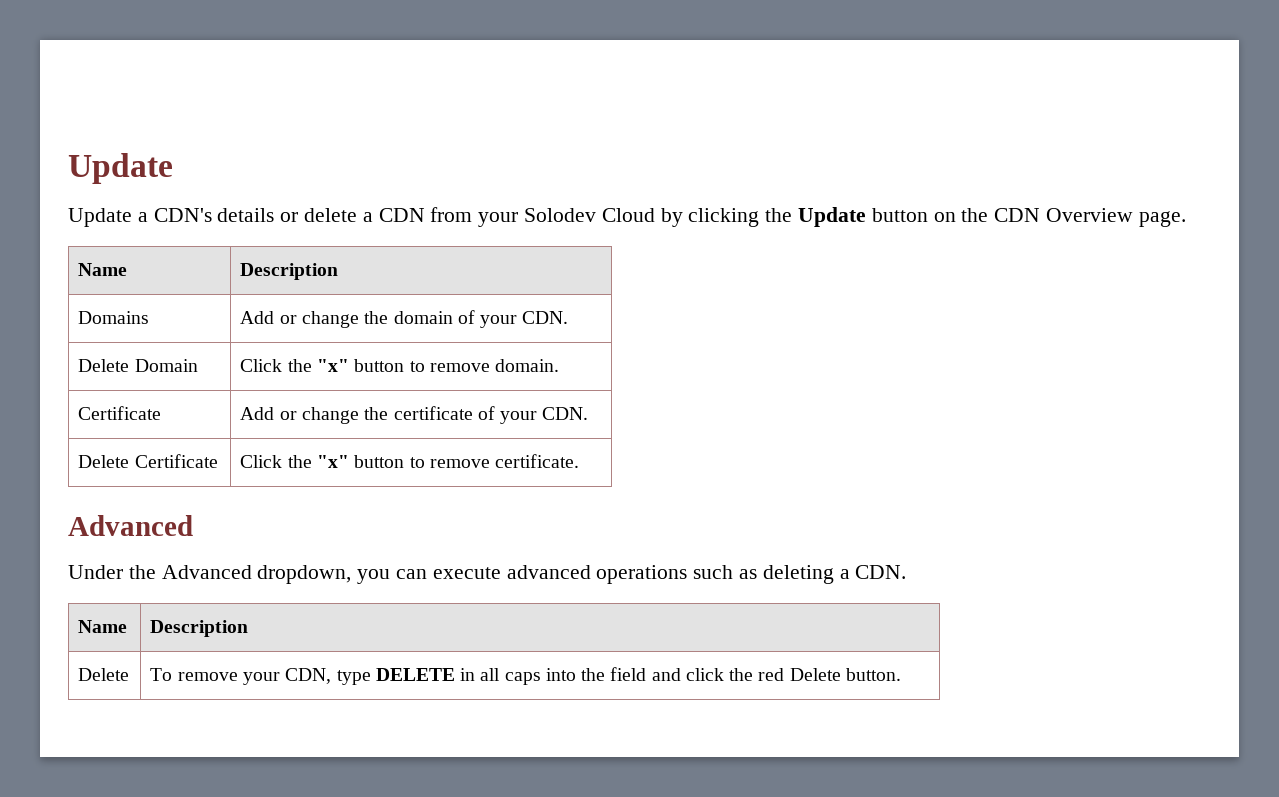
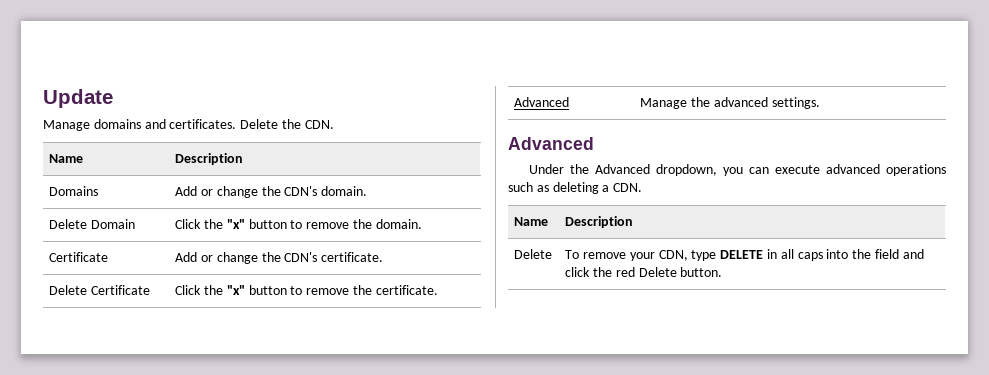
[68,207,1186,227] Update a CDN's details or delete a CDN from your Solodev Cloud by clicking the Update button on the CDN Overview page. -> [43,119,334,131] Manage domains and certificates. Delete the CDN.
[393,310,569,328] domain of your CDN. -> [284,186,368,196] CDN's domain.
(490, 367) none -> [352,219,372,229] the
[393,406,589,424] certificate of your CDN. -> [284,252,384,262] CDN's certificate.
[495,454,580,468] certificate. -> [352,285,438,295] [514,97,570,107] [640,97,820,109] the certificate. // Advanced | Manage the advanced settings.

